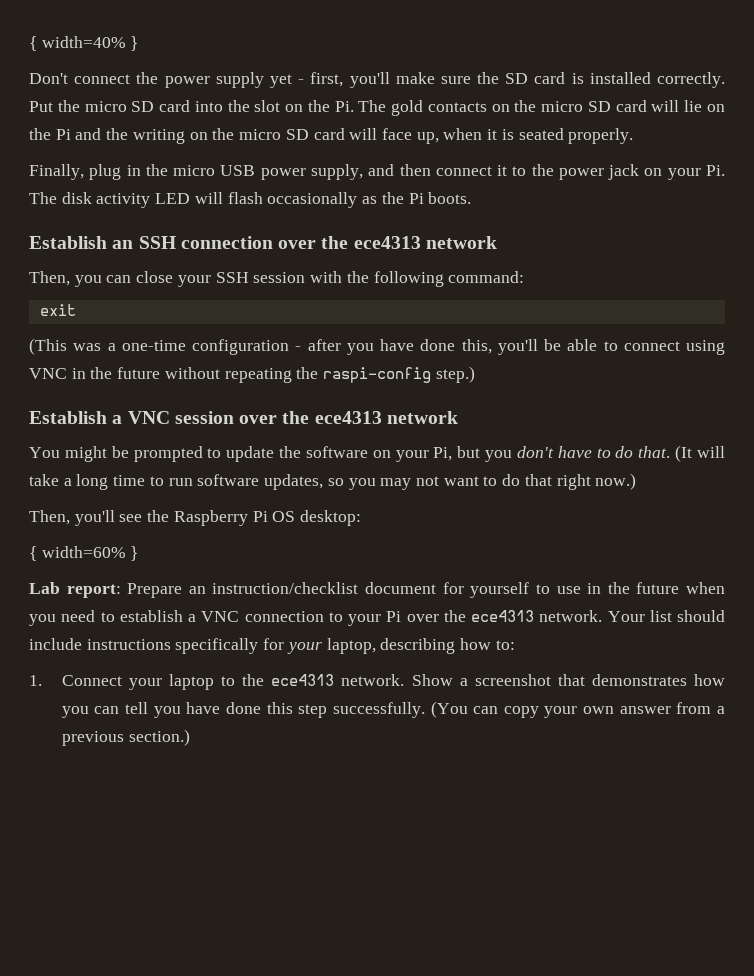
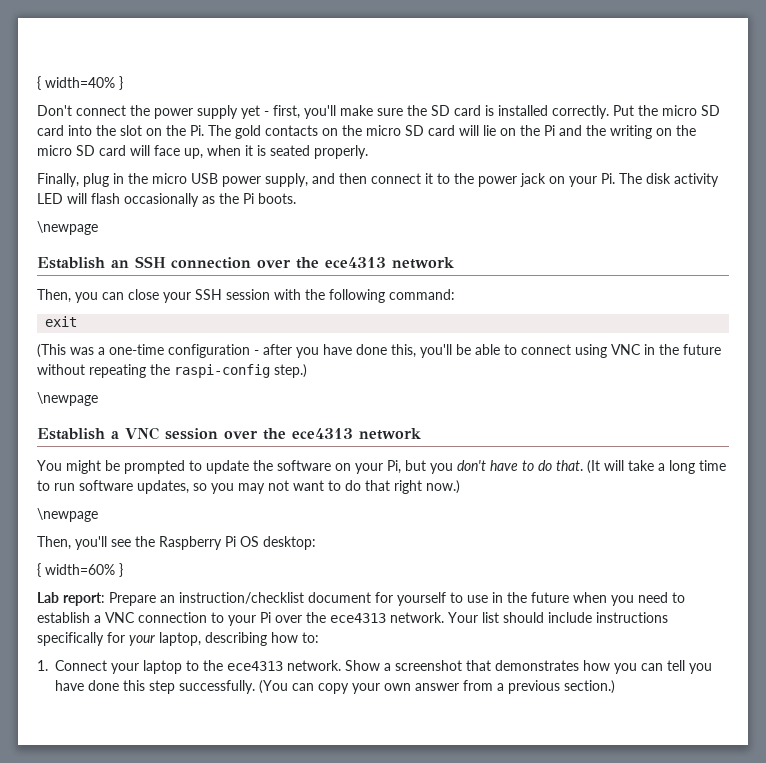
(472, 198) none -> [37,221,98,235] // \newpage
(475, 374) none -> [37,392,98,406] // \newpage
(637, 481) none -> [37,508,98,522] // \newpage

